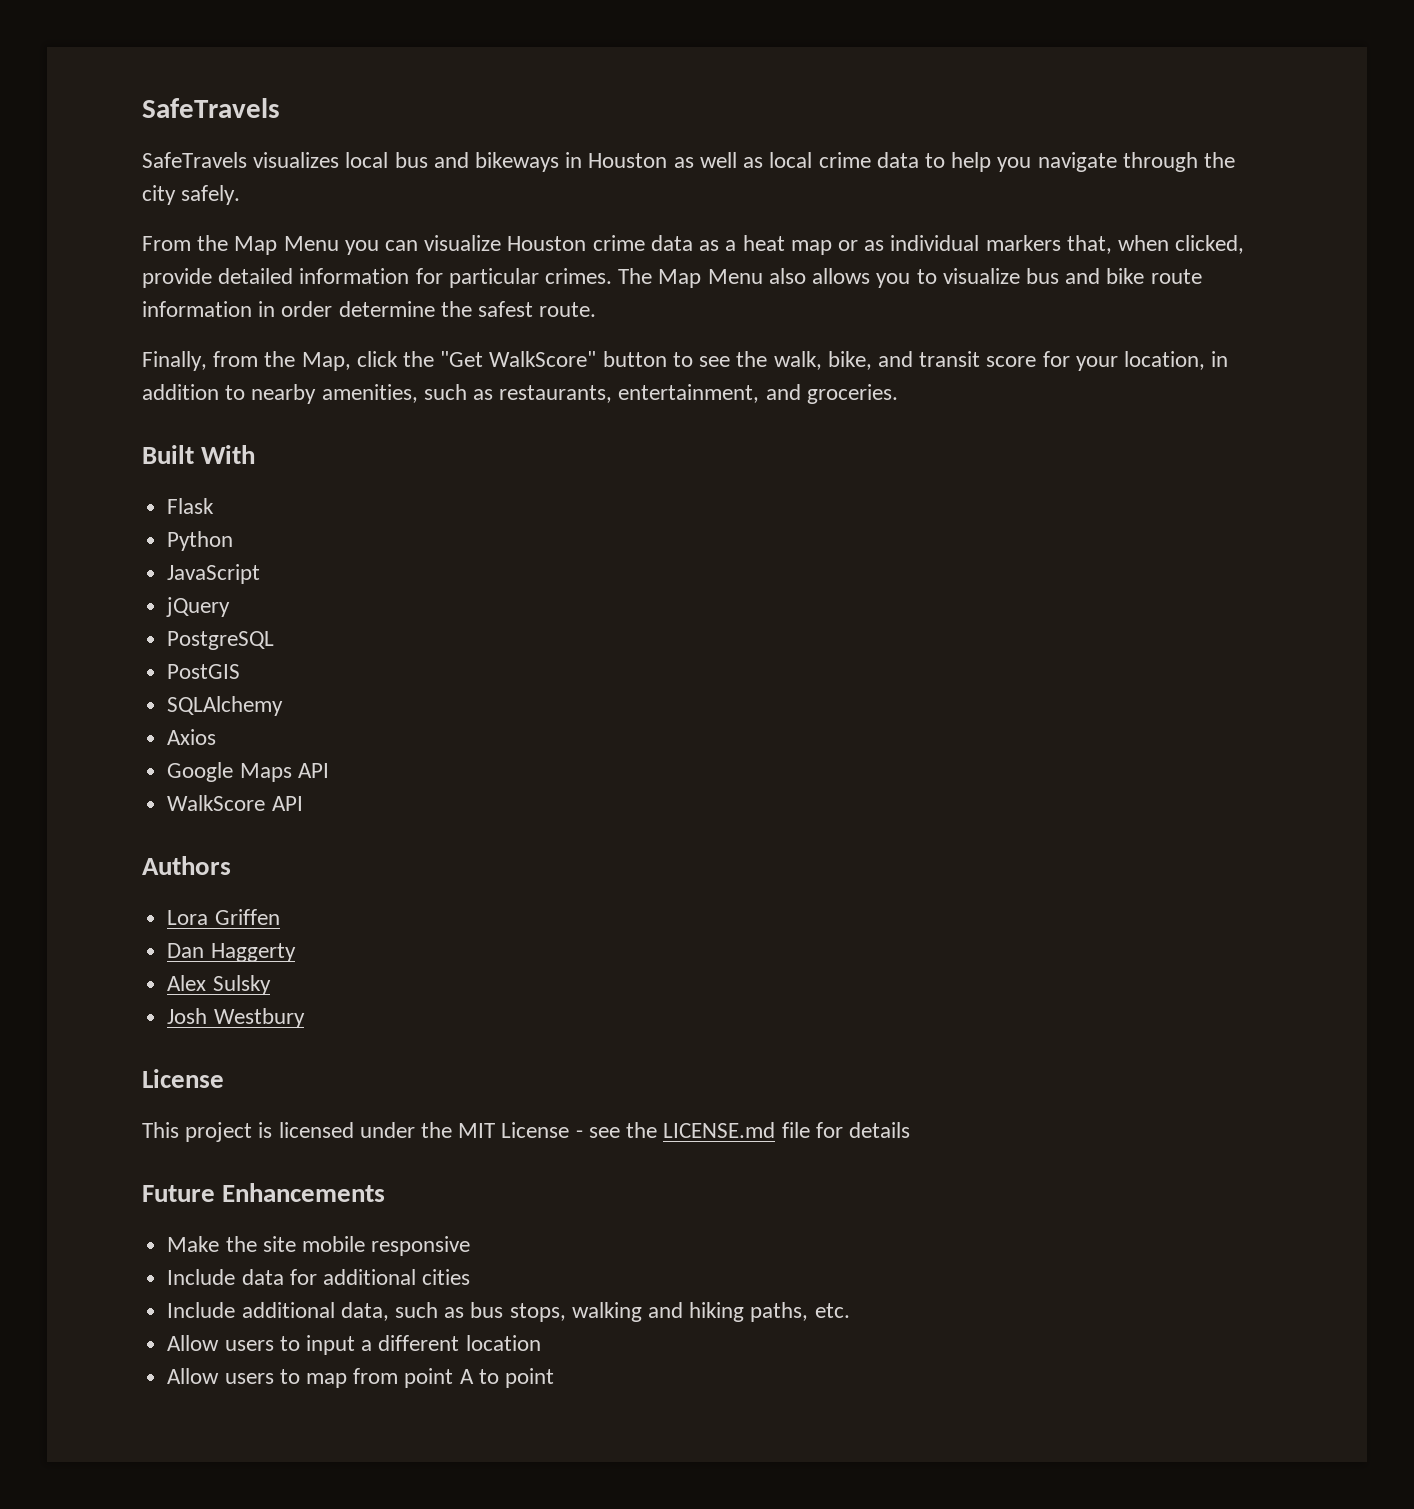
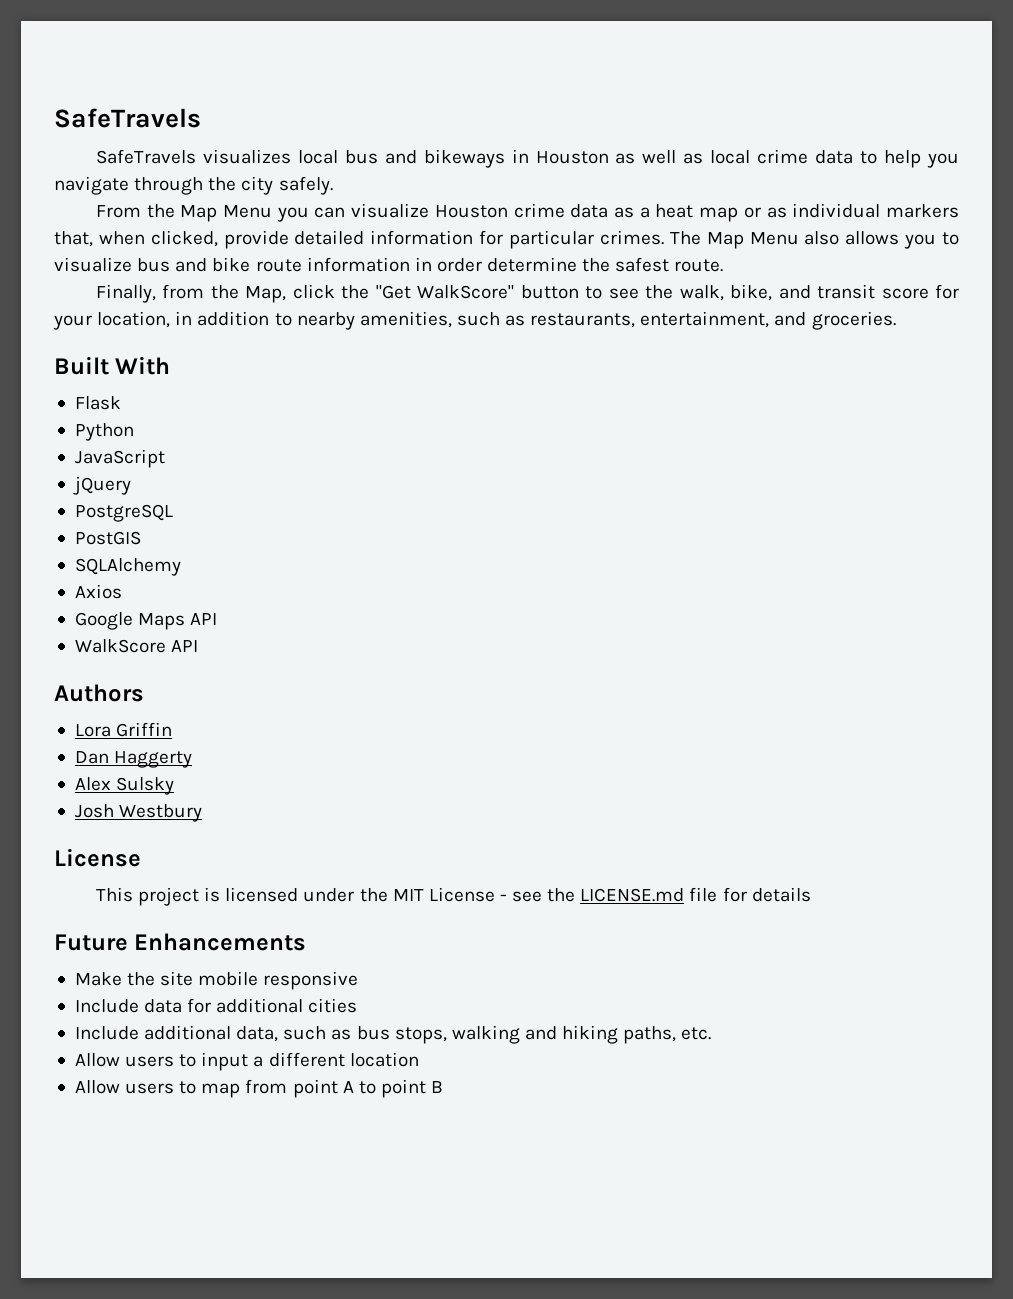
[214,909,280,925] Griffen -> [116,722,173,737] Griffin
(554, 1378) none -> [431,1081,444,1093] B

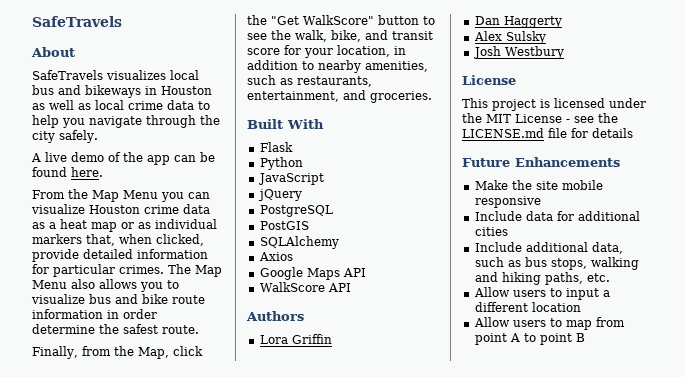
[54,108,201,128] SafeTravels -> [32,16,122,27] [31,47,75,57] SafeTravels // About
(333, 185) none -> [31,152,215,165] [32,167,103,177] // A live demo of the app can be found here.

